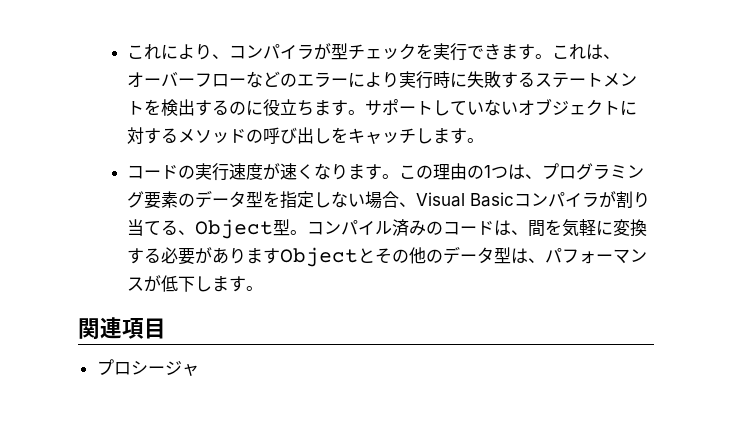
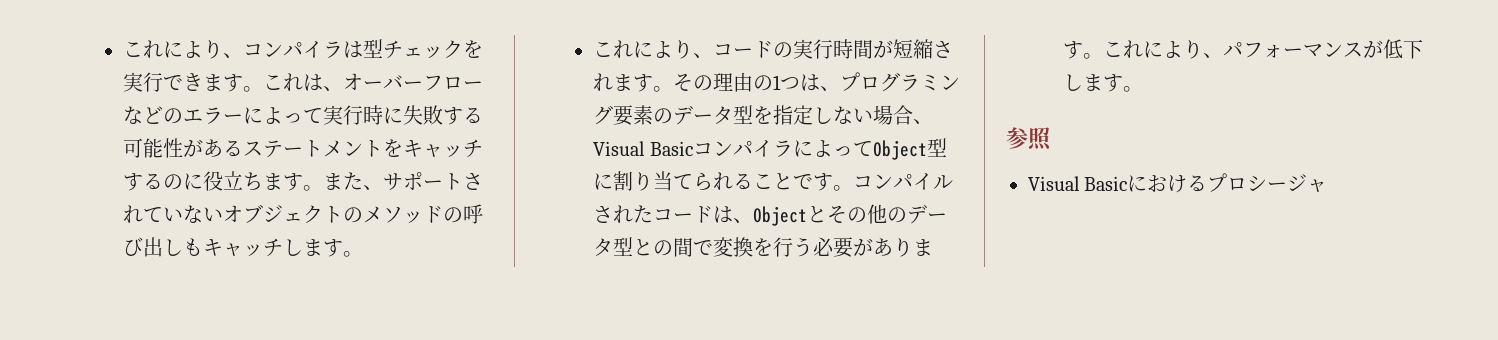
[314,43,332,60] が -> [343,41,364,58] は
[382,72,400,88] り -> [283,108,324,123] って
(536, 79) none -> [123,138,244,158] 可能性がある
[161,99,196,116] 検出 -> [403,139,484,158] キャッチ
(366, 112) none -> [323,172,384,190] また、
[433,100,451,116] し -> [463,173,484,190] [123,205,144,224] され
[620,100,638,116] [127,127,179,144] に対する -> [343,207,364,223] の
[331,127,349,143] を -> [183,238,204,256] も
[127,163,417,181] コードの実行速度が速くなります。こ -> [593,39,954,59] [593,73,694,92] これにより、コードの実行時間が短縮されます。そ
[599,191,651,208] [127,219,291,239] が割り当てる、Object型 -> [792,138,947,160] [593,171,834,191] によってObject型に割り当てられることです
[392,219,444,236] 済みの -> [593,205,654,224] された
[528,219,648,237] [127,247,281,265] 間を気軽に変換する必要があります -> (754, 220) none
[511,248,529,264] は -> [633,237,934,258] [1063,40,1204,59] との間で変換を行う必要があります。これにより
[78,317,166,339] 関連項目 // -> [1006,127,1052,151] [1028,174,1208,193] 参照 // Visual Basicにおける

